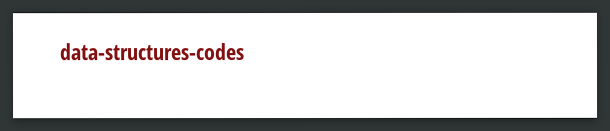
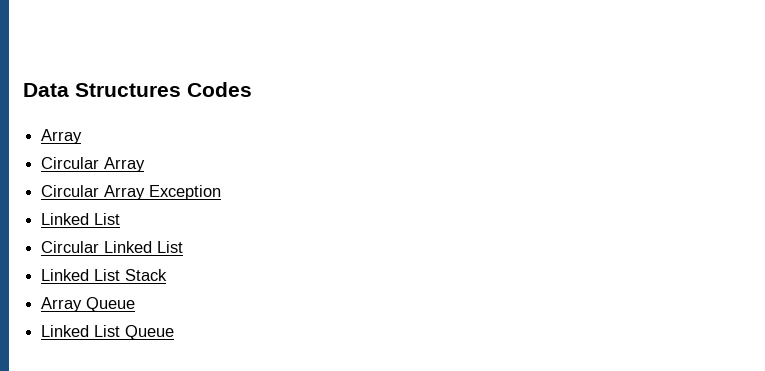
[59,43,244,61] data-structures-codes -> [23,82,252,97] [41,129,83,144] [41,157,146,172] [41,185,222,200] [41,213,121,225] [41,241,184,253] [41,269,168,281] [41,297,136,312] [41,325,175,340] Data Structures Codes // Array // Circular Array // Circular Array Exception // Linked List // Circular Linked List // Linked List Stack // Array Queue // Linked List Queue

